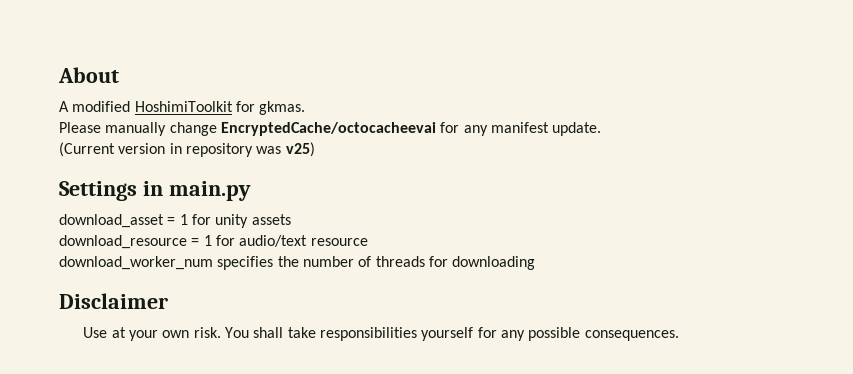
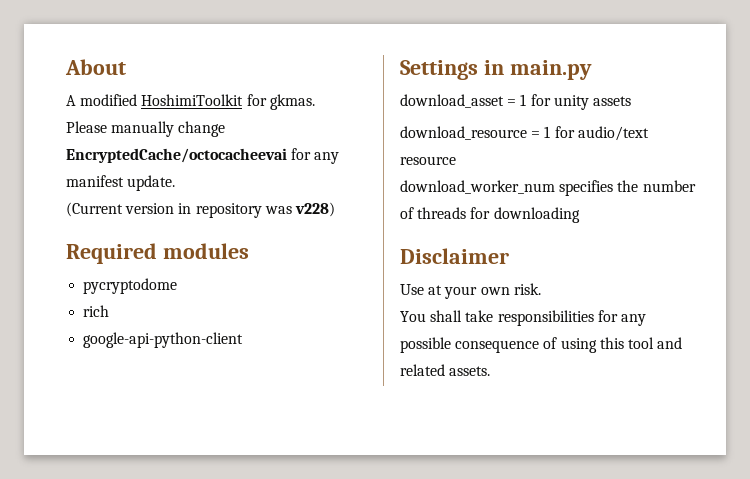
[285,142,315,157] v25) -> [294,202,335,217] [66,243,249,264] [83,278,178,294] [83,305,110,317] [83,332,244,348] v228) // Required modules // pycryptodome // rich // google-api-python-client
(221, 332) none -> (541, 289) //
[421,327,474,341] yourself -> (594, 318) none
[584,330,679,341] consequences. -> [455,337,683,353] [400,364,491,376] consequence of using this tool and related assets.

